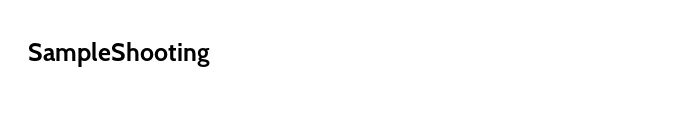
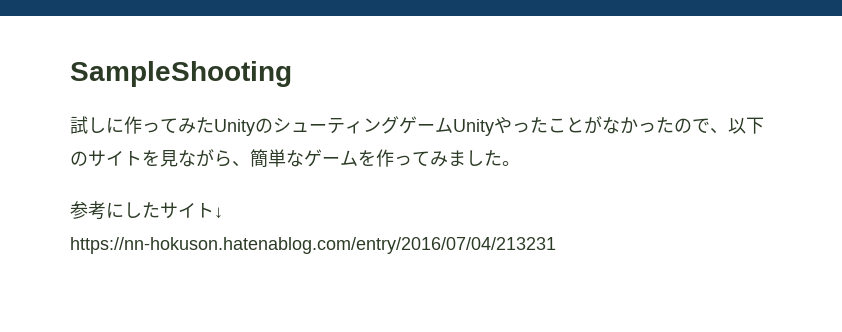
(210, 54) none -> [70,116,764,136] [70,149,520,168] [70,201,223,220] [70,237,556,254] // 試しに作ってみたUnityのシューティングゲームUnityやったことがなかったので、以下のサイトを見ながら、簡単なゲームを作ってみました。 // 参考にしたサイト↓ // https://nn-hokuson.hatenablog.com/entry/2016/07/04/213231

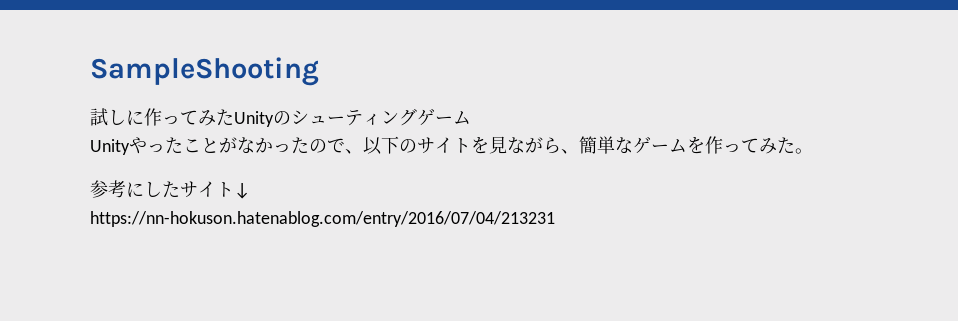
(453, 125) none -> (471, 117) //
[448,150,484,166] まし -> (777, 146) none

